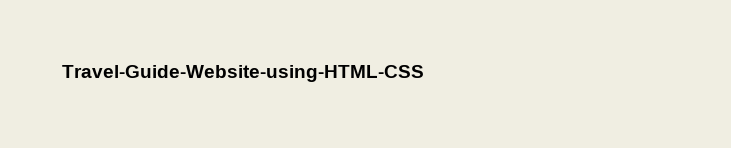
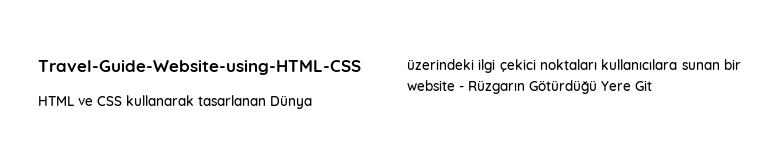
(424, 73) none -> [38,95,312,109] [407,59,741,73] [407,80,652,94] // HTML ve CSS kullanarak tasarlanan Dünya üzerindeki ilgi çekici noktaları kullanıcılara sunan bir website - Rüzgarın Götürdüğü Yere Git

